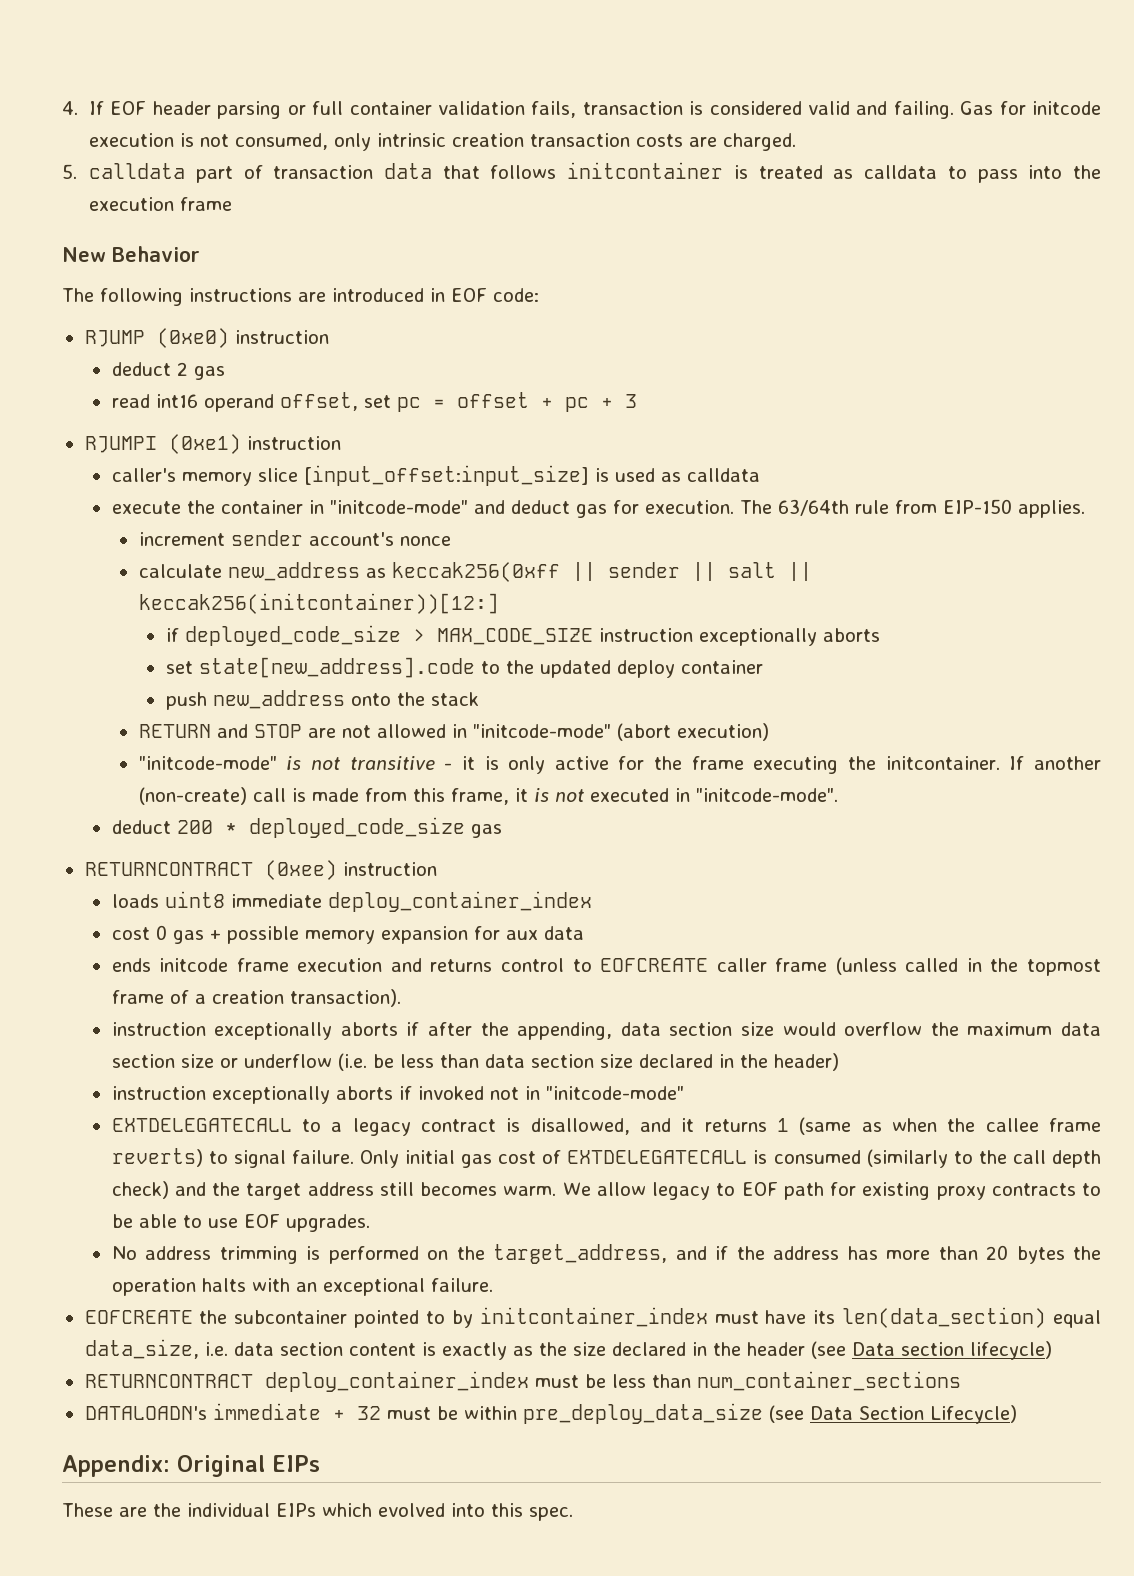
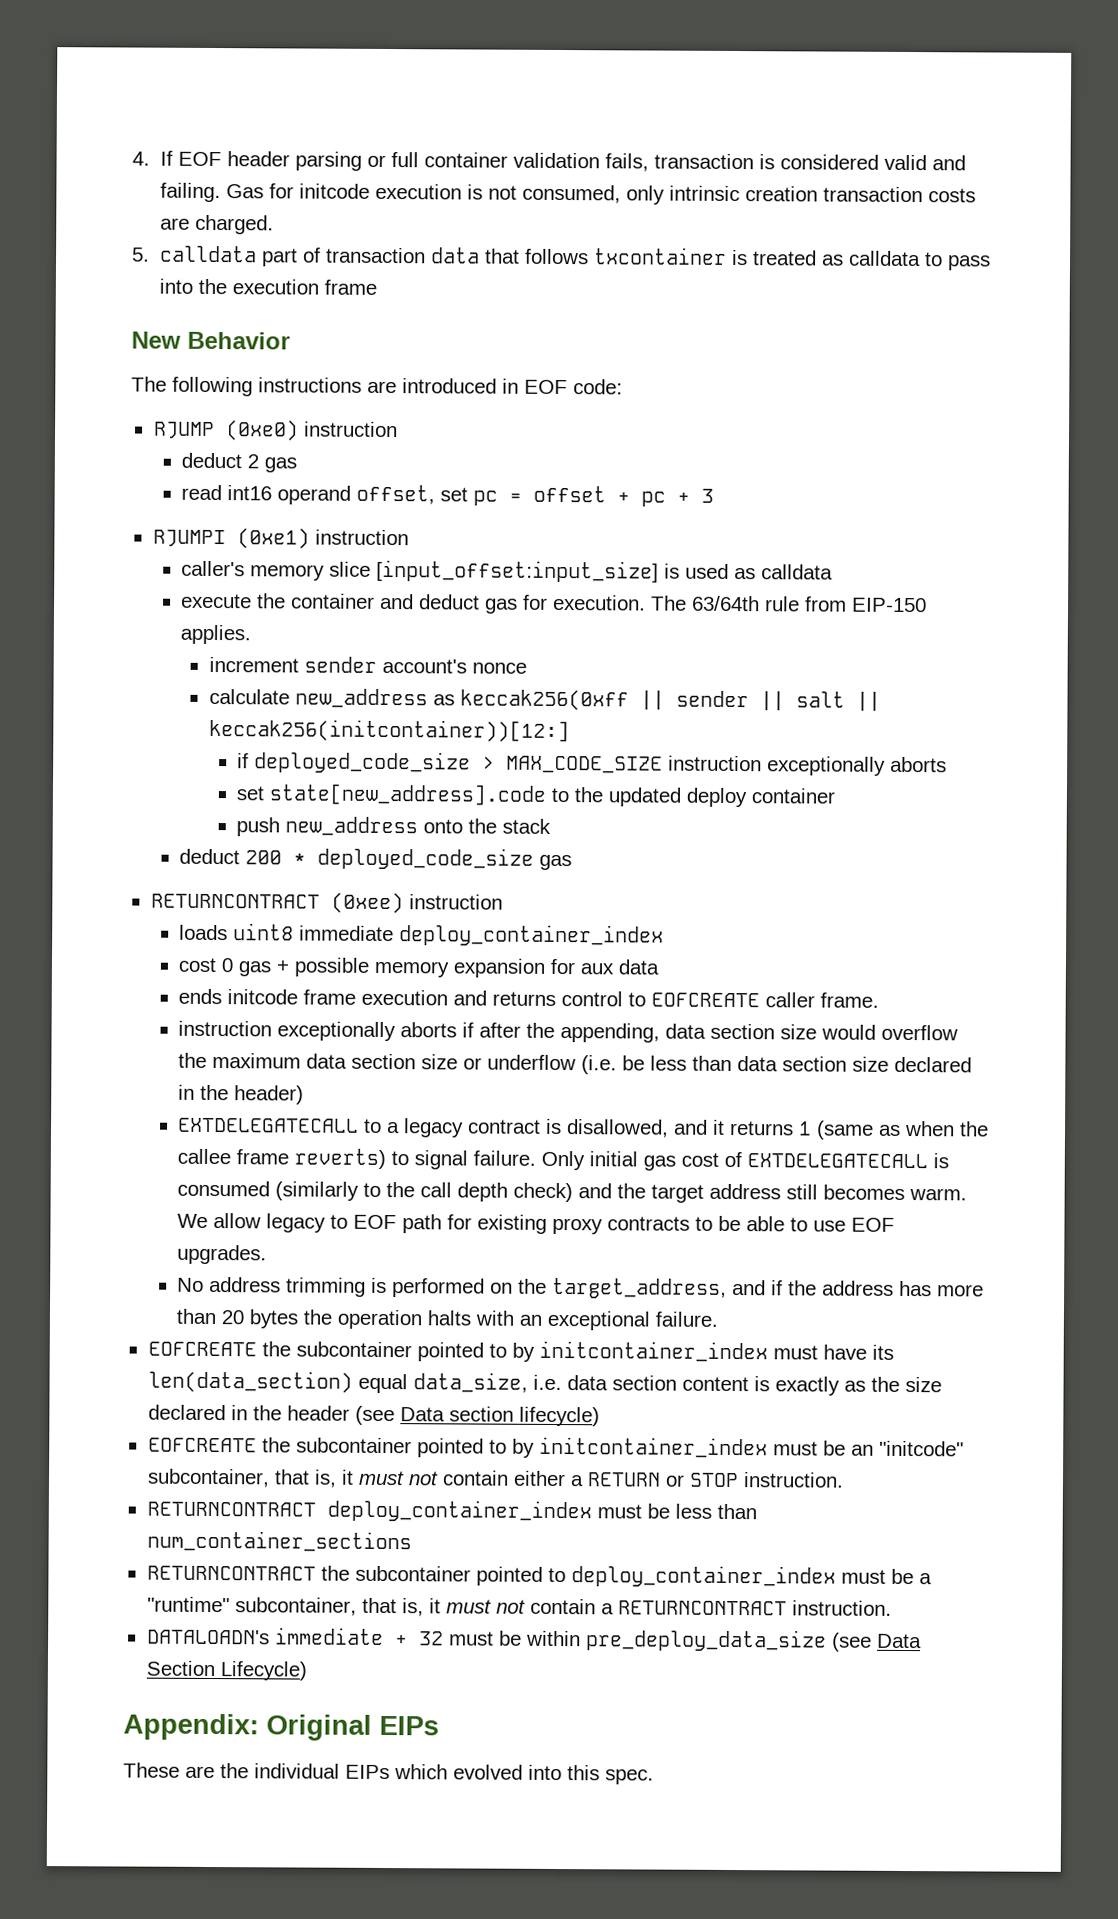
[567,162,724,179] initcontainer -> [594,247,728,265] txcontainer
[308,500,468,514] in "initcode-mode" -> (376, 601) none
[138,723,769,741] [138,756,1101,774] [138,787,838,805] // RETURN and STOP are not allowed in "initcode-mode" (abort execution) // "initcode-mode" is not transitive - it is only active for the frame executing the initcontainer. If another (non-create) call is made from this frame, it is not executed in "initcode-mode". -> (551, 826) none
[775,957,1101,976] [111,989,401,1007] frame (unless called in the topmost frame of a creation transaction). -> [820,992,880,1008] frame.
[111,1086,684,1104] // instruction exceptionally aborts if invoked not in "initcode-mode" -> (305, 1095) none
(1052, 1350) none -> [147,1436,964,1459] [146,1468,844,1488] // EOFCREATE the subcontainer pointed to by initcontainer_index must be an "initcode" subcontainer, that is, it must not contain either a RETURN or STOP instruction.
(961, 1381) none -> [146,1565,932,1588] [146,1596,892,1617] // RETURNCONTRACT the subcontainer pointed to deploy_container_index must be a "runtime" subcontainer, that is, it must not contain a RETURNCONTRACT instruction.

